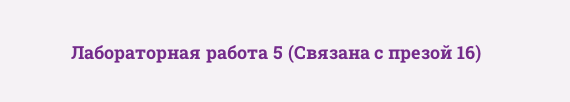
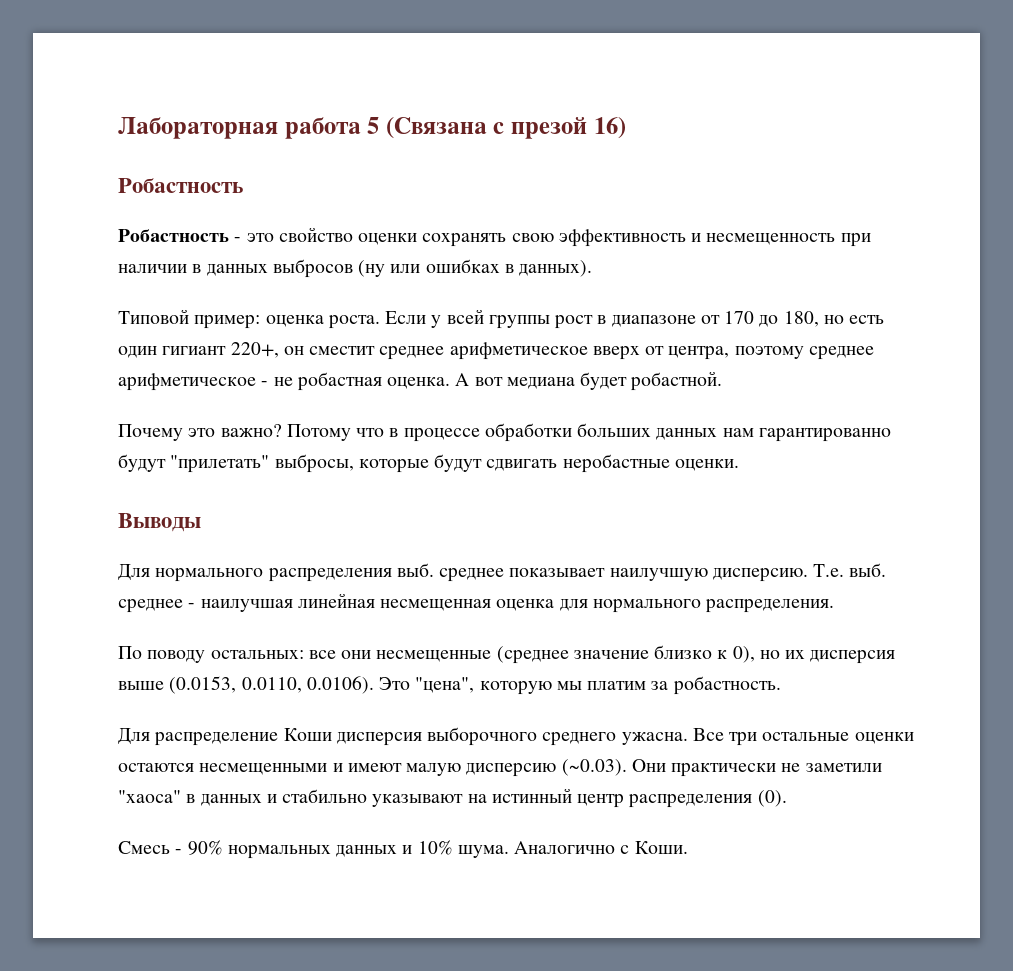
(482, 53) none -> [118,178,243,193] [118,227,871,247] [118,259,593,278] [118,309,885,329] [118,342,874,360] [118,371,723,391] [118,423,891,442] [118,454,739,473] [118,513,201,532] [118,563,887,582] [118,593,835,613] [118,645,896,664] [118,676,781,695] [118,727,914,746] [118,759,882,777] [118,788,787,808] [118,840,688,859] // Робастность // Робастность - это свойство оценки сохранять свою эффективность и несмещенность при наличии в данных выбросов (ну или ошибках в данных). // Типовой пример: оценка роста. Если у всей группы рост в диапазоне от 170 до 180, но есть один гигиант 220+, он сместит среднее арифметическое вверх от центра, поэтому среднее арифметическое - не робастная оценка. А вот медиана будет робастной. // Почему это важно? Потому что в процессе обработки больших данных нам гарантированно будут "прилетать" выбросы, которые будут сдвигать неробастные оценки. // Выводы // Для нормального распределения выб. среднее показывает наилучшую дисперсию. Т.е. выб. среднее - наилучшая линейная несмещенная оценка для нормального распределения. // По поводу остальных: все они несмещенные (среднее значение близко к 0), но их дисперсия выше (0.0153, 0.0110, 0.0106). Это "цена", которую мы платим за робастность. // Для распределение Коши дисперсия выборочного среднего ужасна. Все три остальные оценки остаются несмещенными и имеют малую дисперсию (~0.03). Они практически не заметили "хаоса" в данных и стабильно указывают на истинный центр распределения (0). // Смесь - 90% нормальных данных и 10% шума. Аналогично с Коши.

